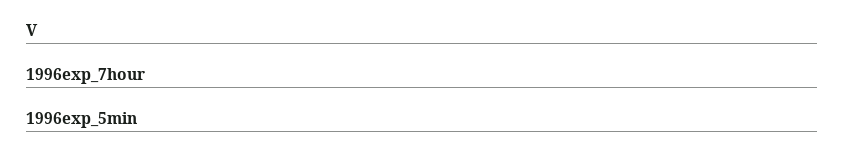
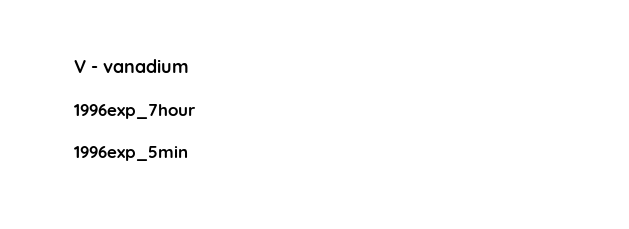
(38, 30) none -> [91,59,189,73] - vanadium

